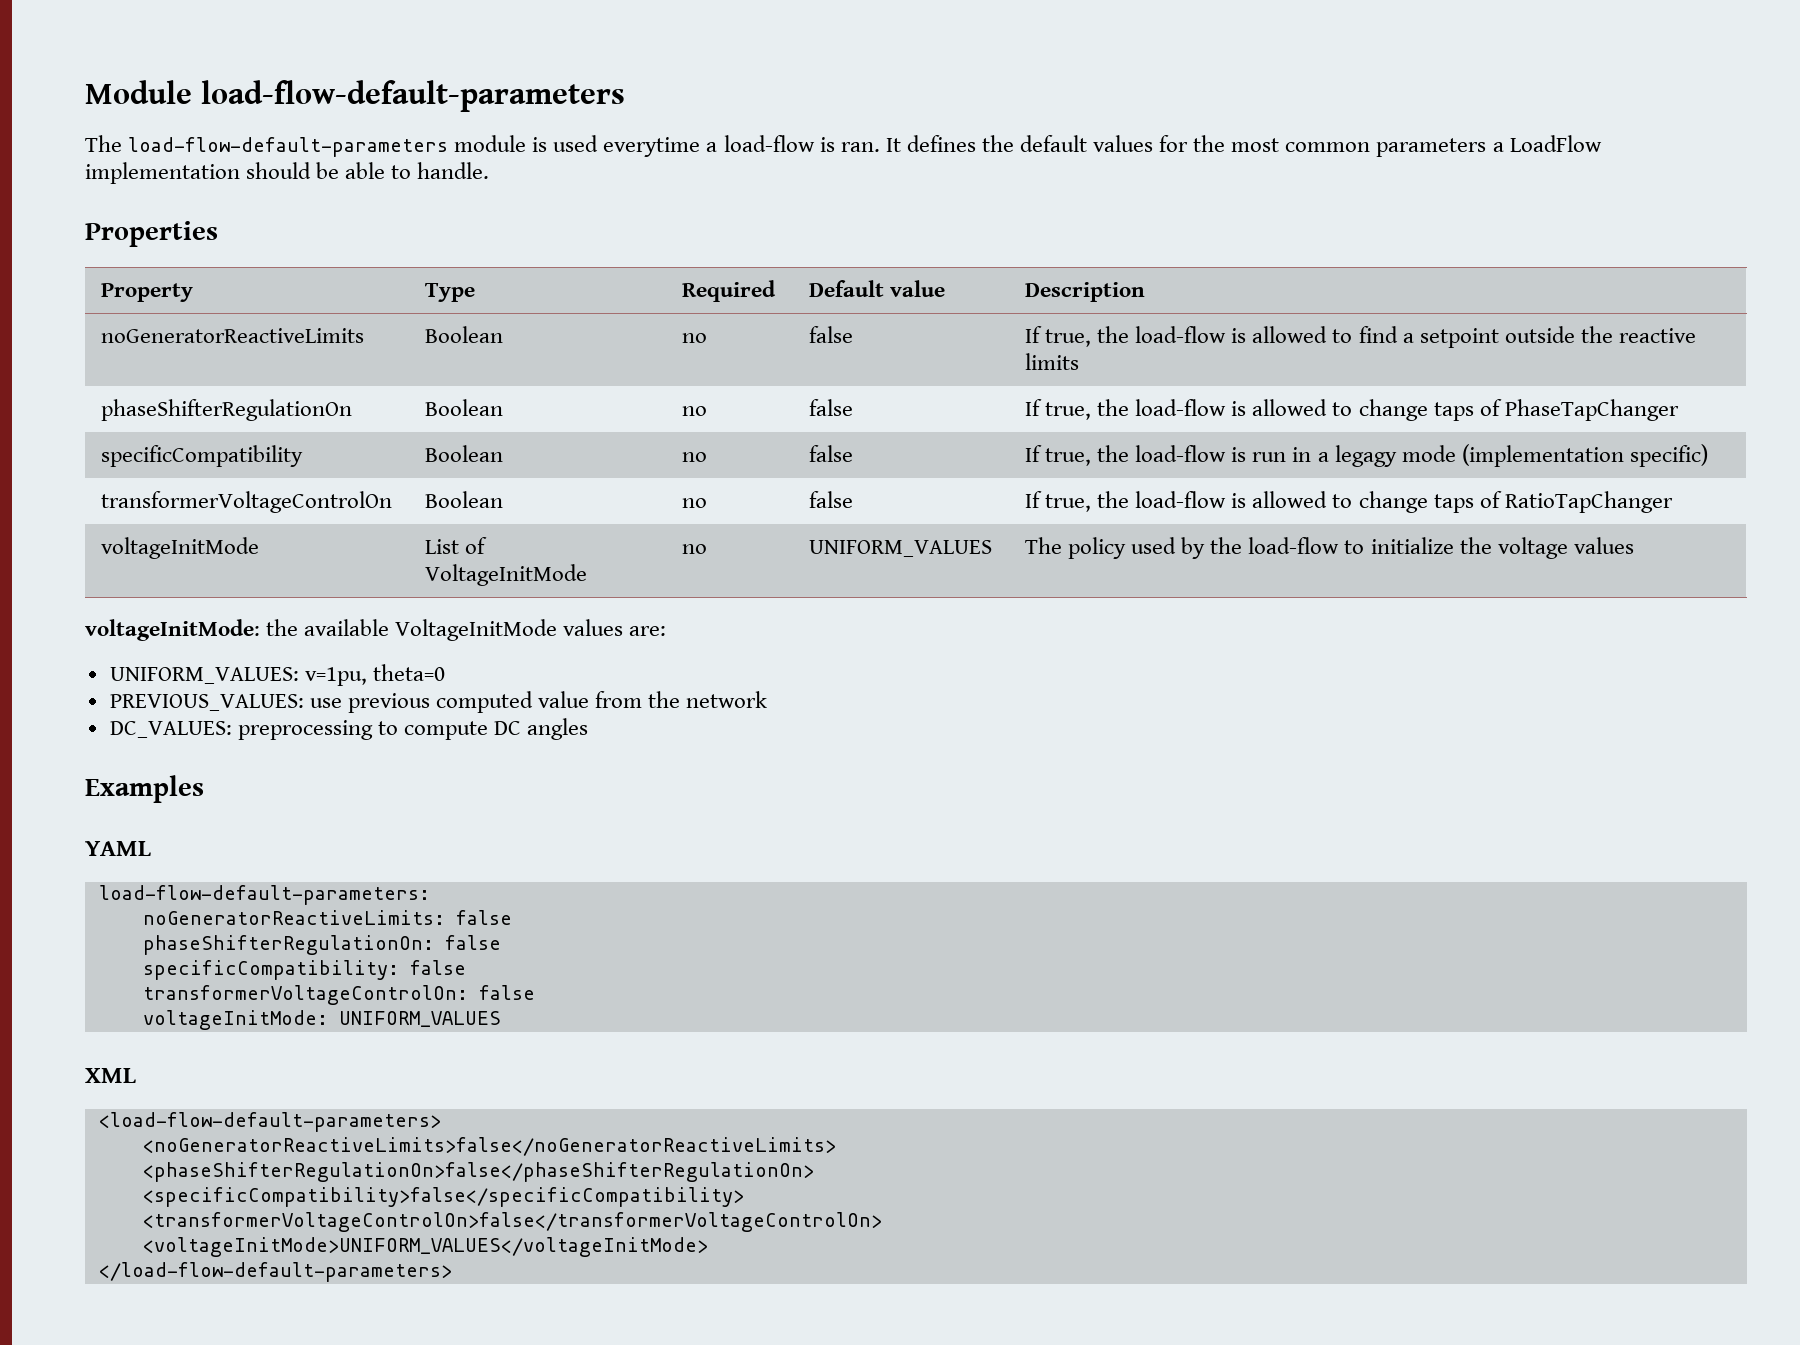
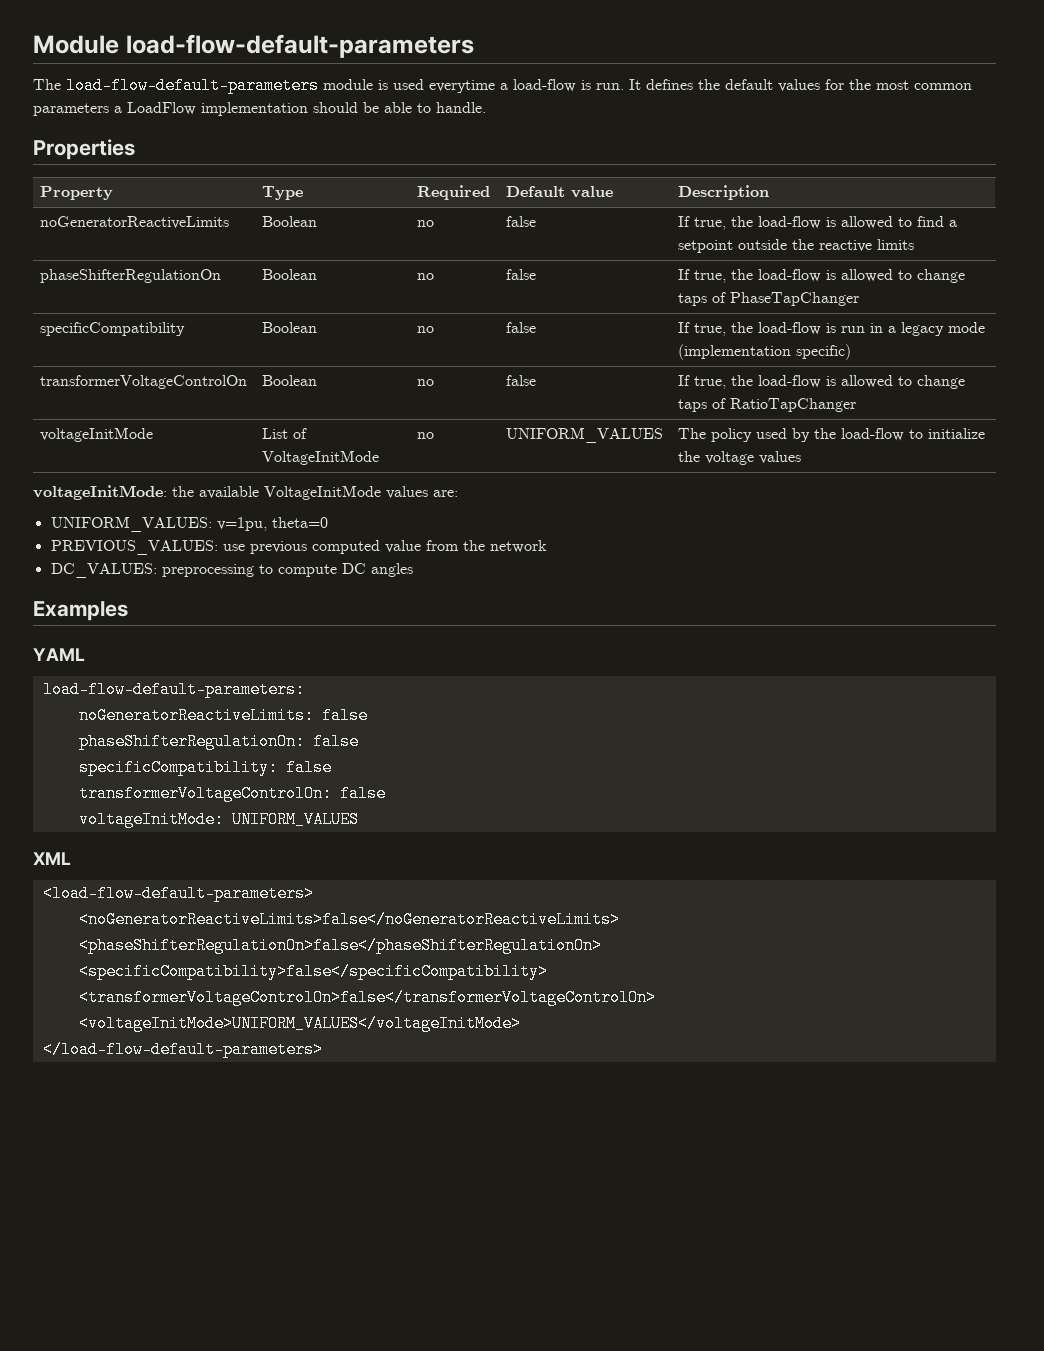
[840,142,880,152] ran. -> [596,83,624,90] run.
[1334,445,1397,467] legagy -> [901,322,945,336] legacy

